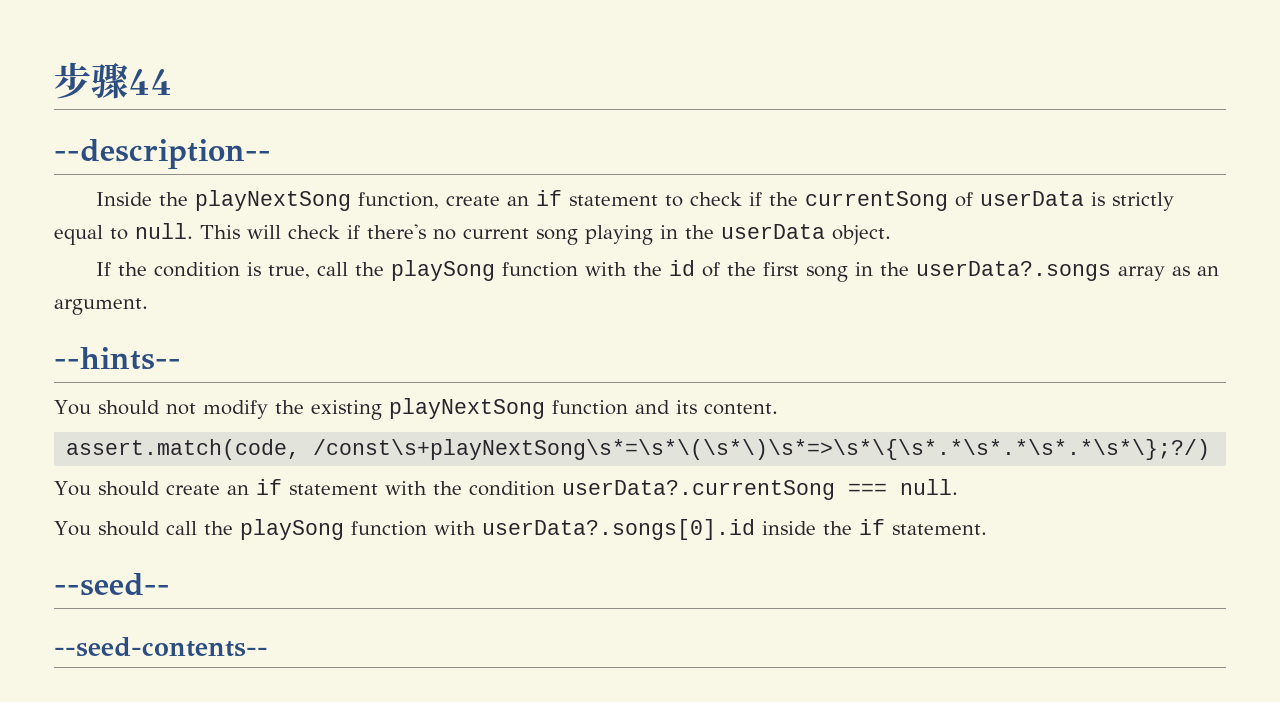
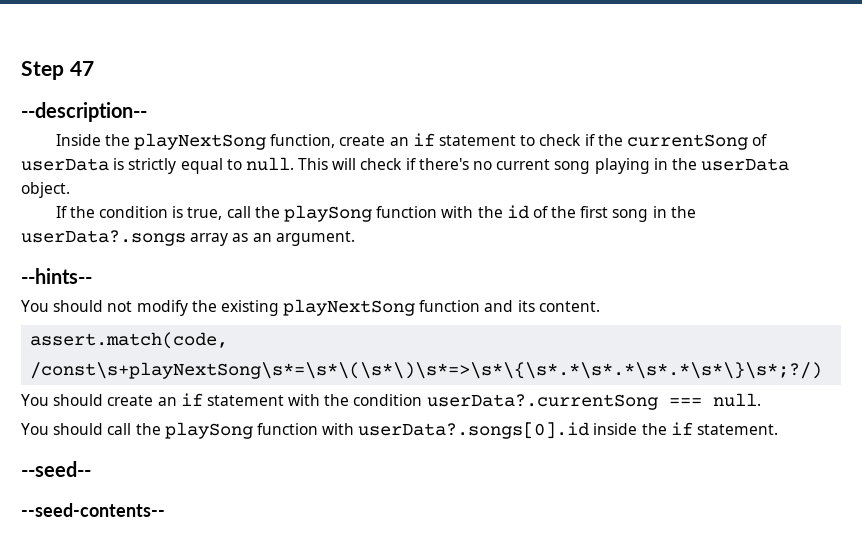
[54,62,172,99] 步骤44 -> [21,61,94,80] Step 47
[313,439,1211,460] /const\s+playNextSong\s*=\s*\(\s*\)\s*=>\s*\{\s*.*\s*.*\s*.*\s*\};?/) -> [30,362,823,379] /const\s+playNextSong\s*=\s*\(\s*\)\s*=>\s*\{\s*.*\s*.*\s*.*\s*\}\s*;?/)

